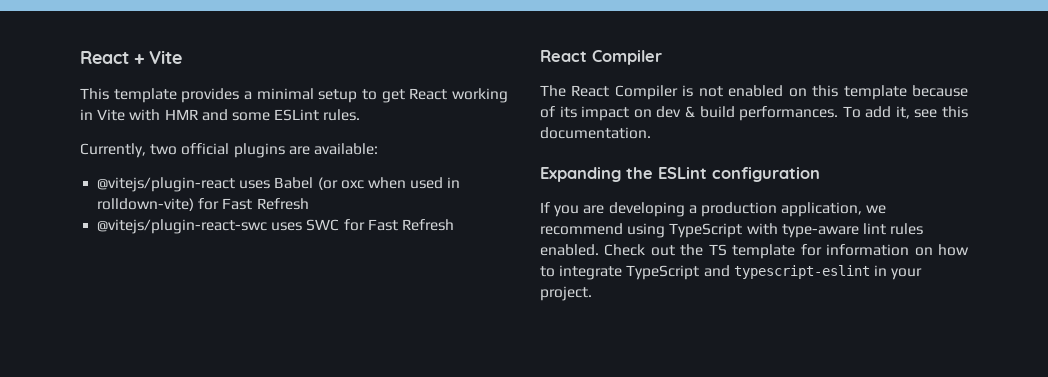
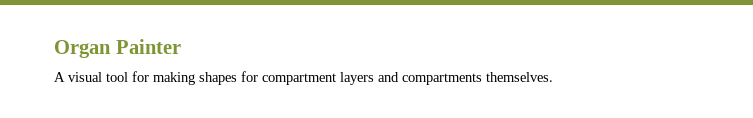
[80,50,182,64] [80,88,508,103] [80,109,361,121] [80,143,378,158] [97,177,461,192] [97,198,309,211] [97,219,454,234] [540,50,662,65] [540,85,968,100] [540,106,968,121] [540,127,651,139] [540,167,820,182] [540,202,887,217] [540,223,924,238] [540,244,969,259] [540,265,923,280] [540,286,592,301] React + Vite // This template provides a minimal setup to get React working in Vite with HMR and some ESLint rules. // Currently, two official plugins are available: // @vitejs/plugin-react uses Babel (or oxc when used in rolldown-vite) for Fast Refresh // @vitejs/plugin-react-swc uses SWC for Fast Refresh // React Compiler // The React Compiler is not enabled on this template because of its impact on dev & build performances. To add it, see this documentation. // Expanding the ESLint configuration // If you are developing a production application, we recommend using TypeScript with type-aware lint rules enabled. Check out the TS template for information on how to integrate TypeScript and typescript-eslint in your project. -> [54,39,181,58] [54,71,553,85] Organ Painter // A visual tool for making shapes for compartment layers and compartments themselves.

